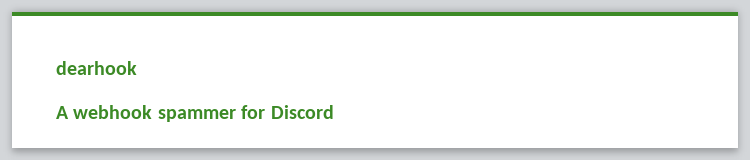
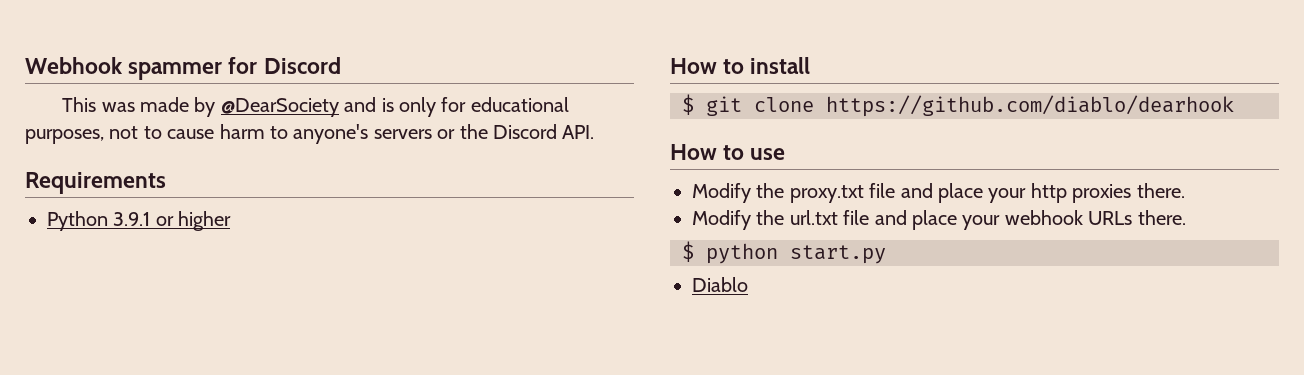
[56,61,137,75] [56,105,153,119] dearhook // A webhook -> [25,57,123,74] Webhook
(334, 112) none -> [62,97,569,117] [25,124,595,144] [25,172,166,194] [47,211,232,231] [670,57,811,74] [682,94,1234,117] [670,144,786,160] [692,183,1185,203] [692,210,1186,230] [682,241,886,264] [692,277,748,292] // This was made by @DearSociety and is only for educational purposes, not to cause harm to anyone's servers or the Discord API. // Requirements // Python 3.9.1 or higher // How to install // $ git clone https://github.com/diablo/dearhook // How to use // Modify the proxy.txt file and place your http proxies there. // Modify the url.txt file and place your webhook URLs there. // $ python start.py // Diablo

